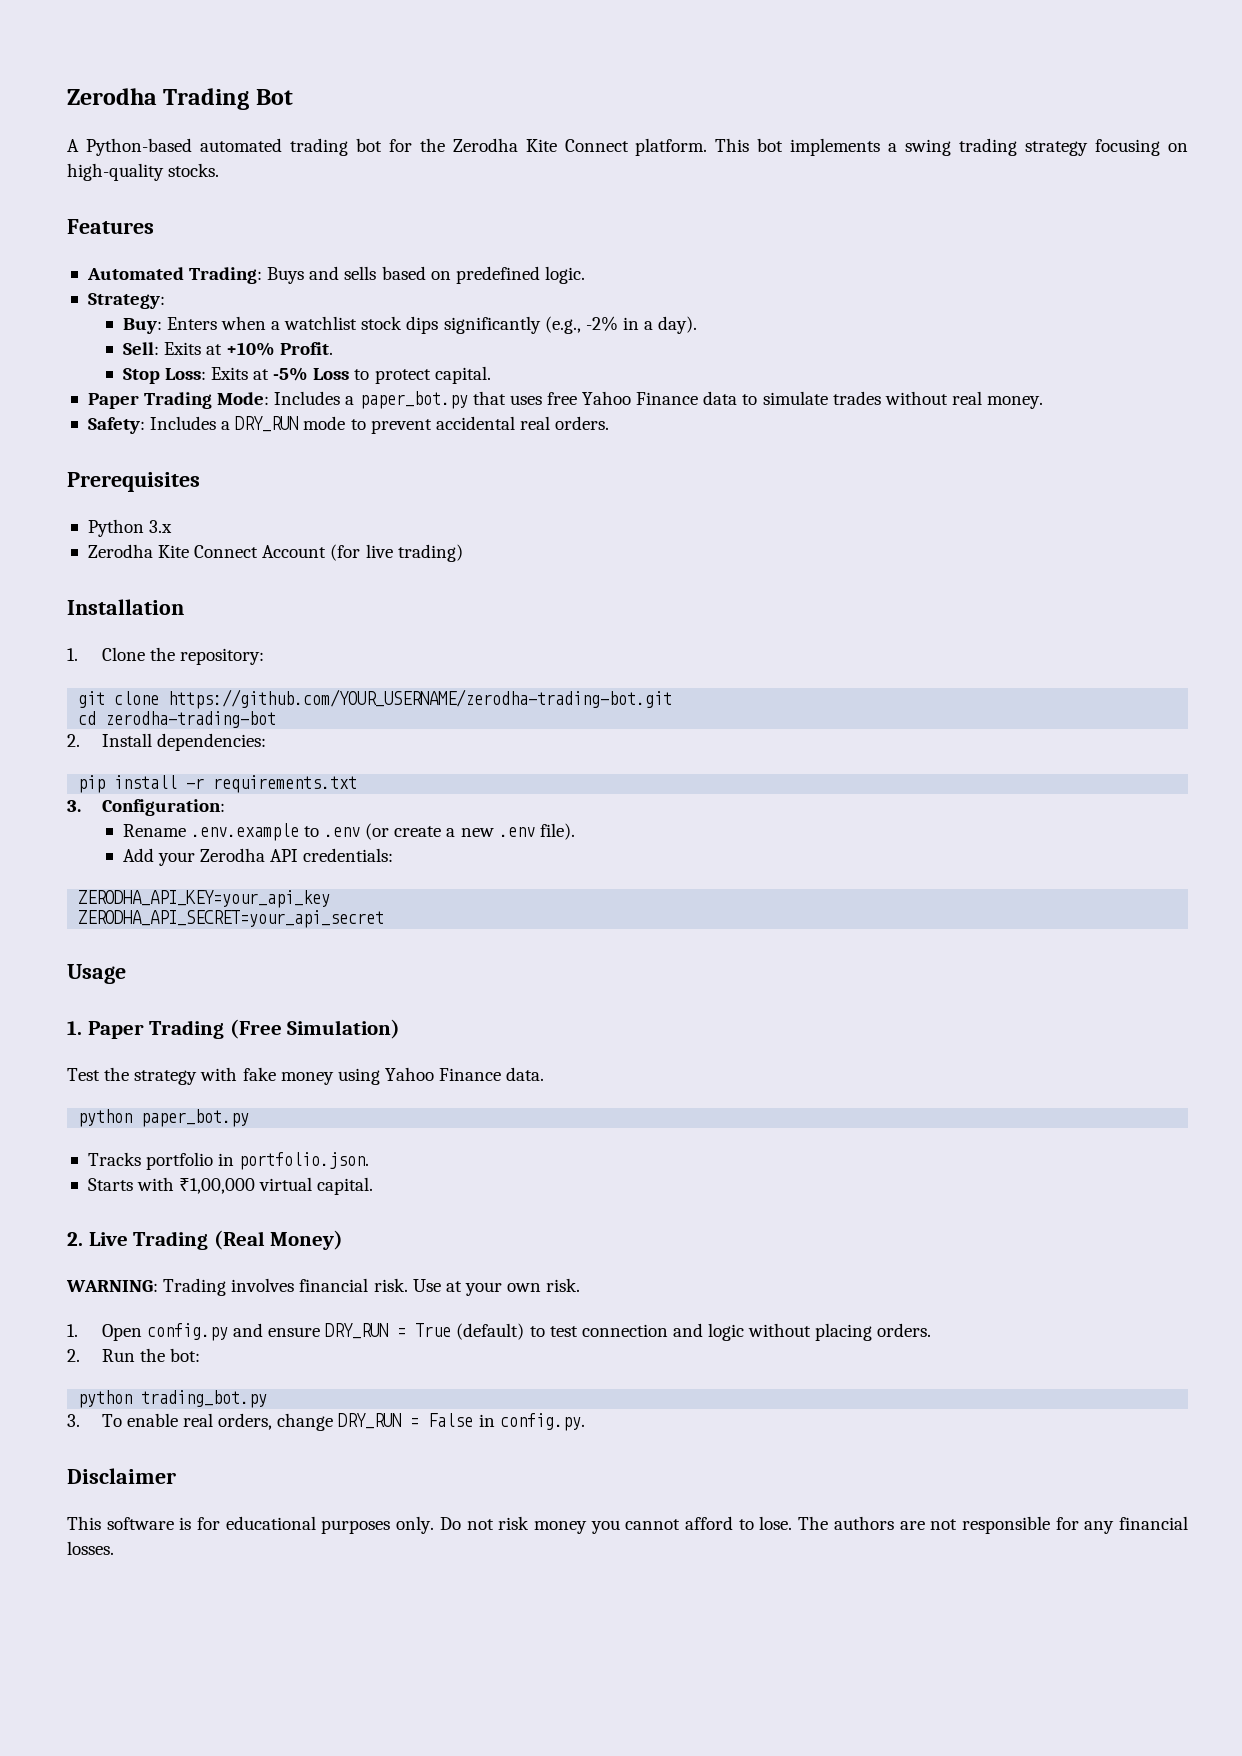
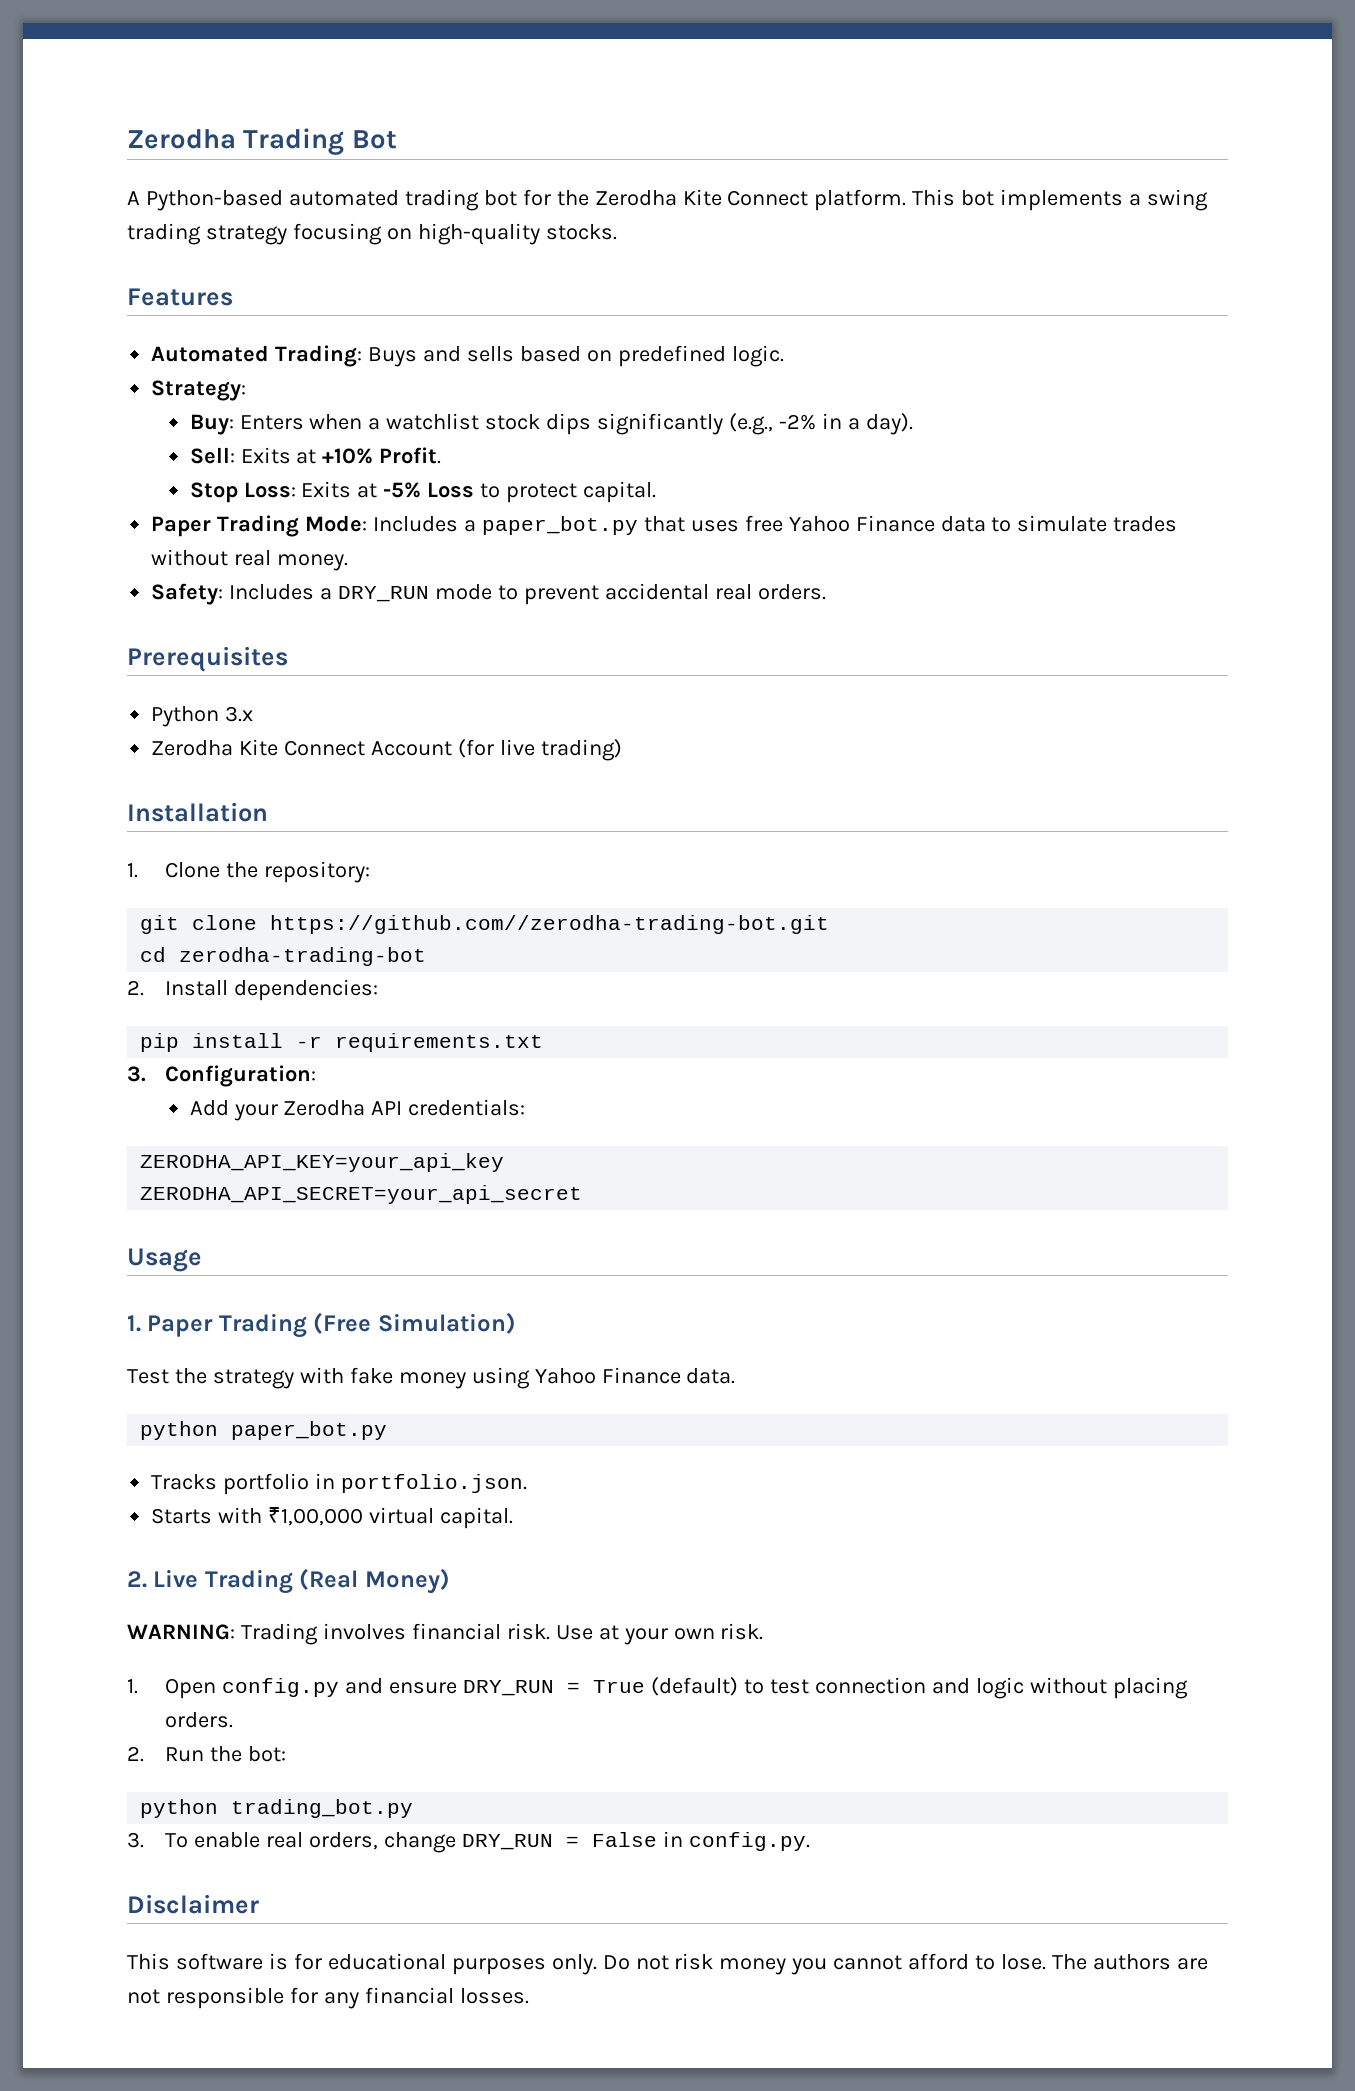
[168,689,673,709] https://github.com/YOUR_USERNAME/zerodha-trading-bot.git -> [270,915,830,934] https://github.com//zerodha-trading-bot.git
[122,823,575,841] // Rename .env.example to .env (or create a new .env file). -> (317, 1076) none

